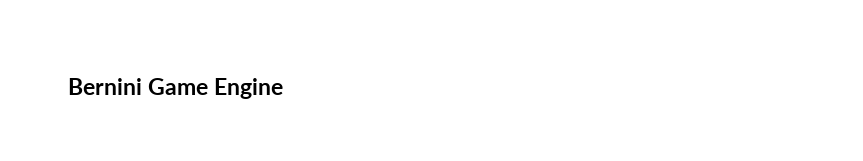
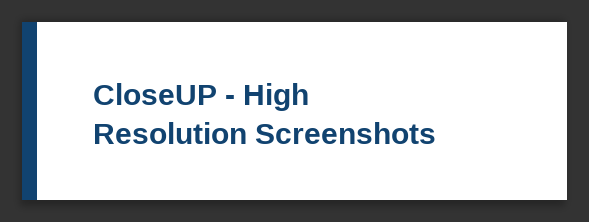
[68,78,284,99] Bernini Game Engine -> [93,83,310,111] [93,122,437,144] CloseUP - High Resolution Screenshots

